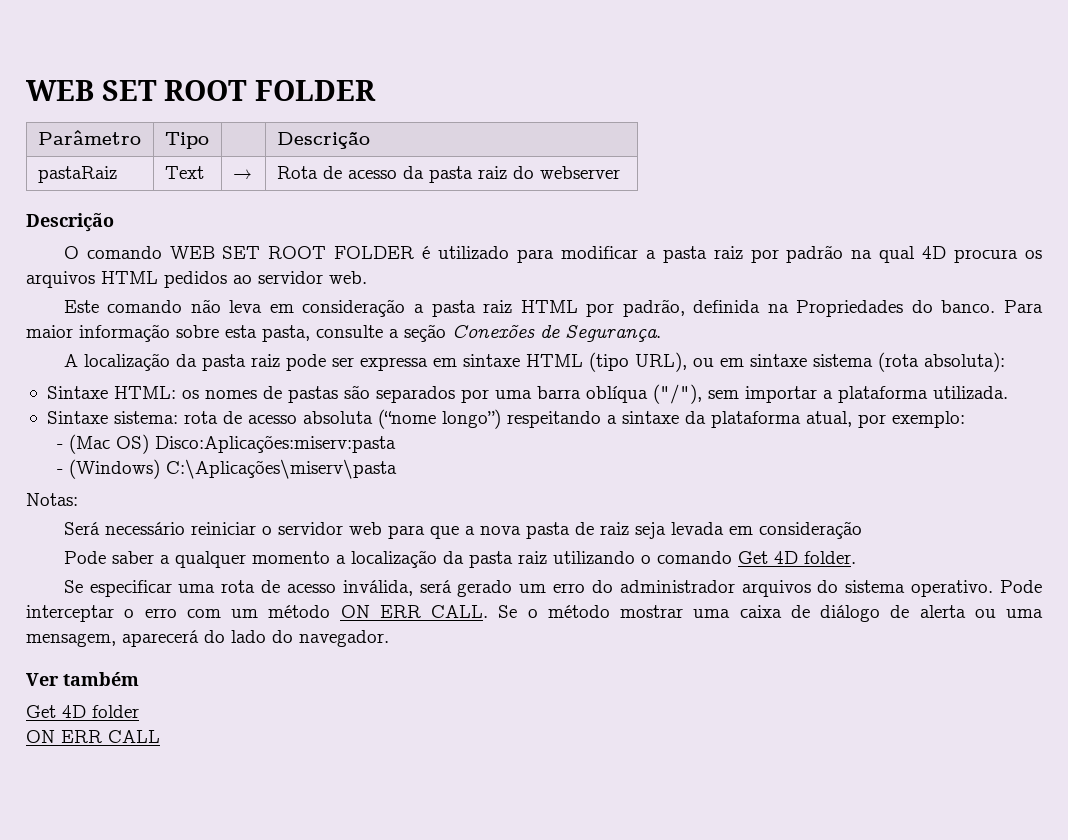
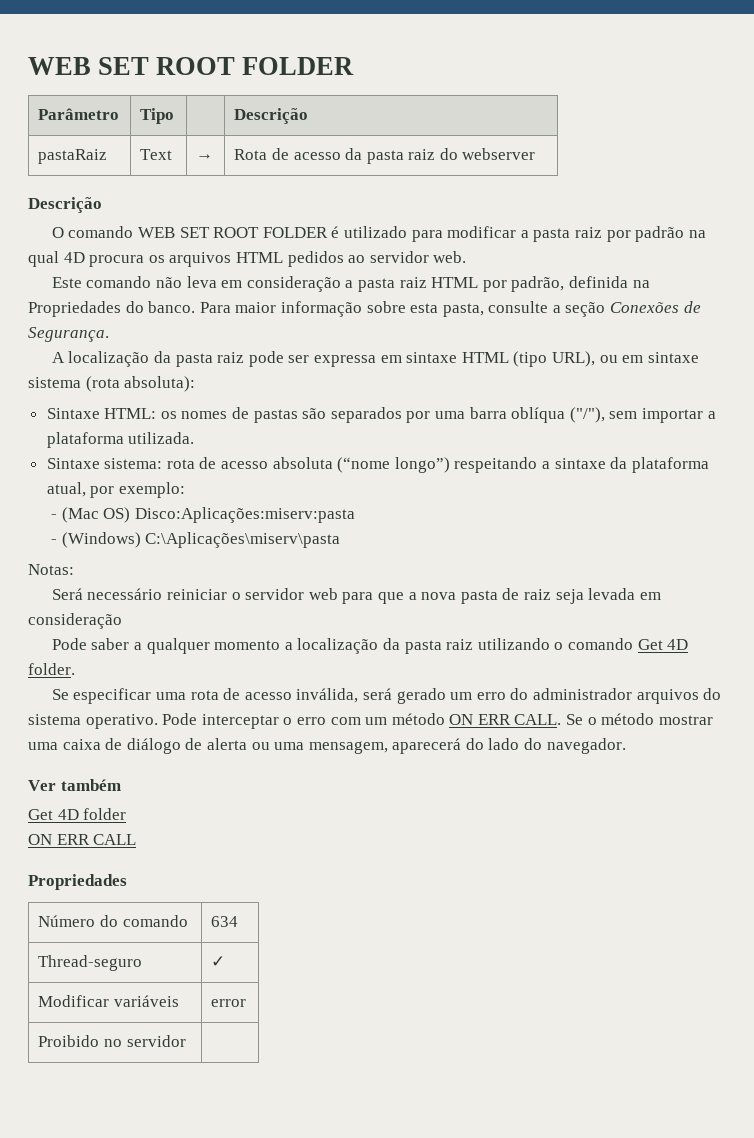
(160, 736) none -> [28,874,127,890] [38,915,188,927] [211,916,239,927] [38,955,143,971] [211,956,226,967] [38,995,179,1007] [211,999,247,1007] [38,1035,186,1047] // Propriedades // Número do comando | 634 // Thread-seguro | ✓ // Modificar variáveis | error // Proibido no servidor |

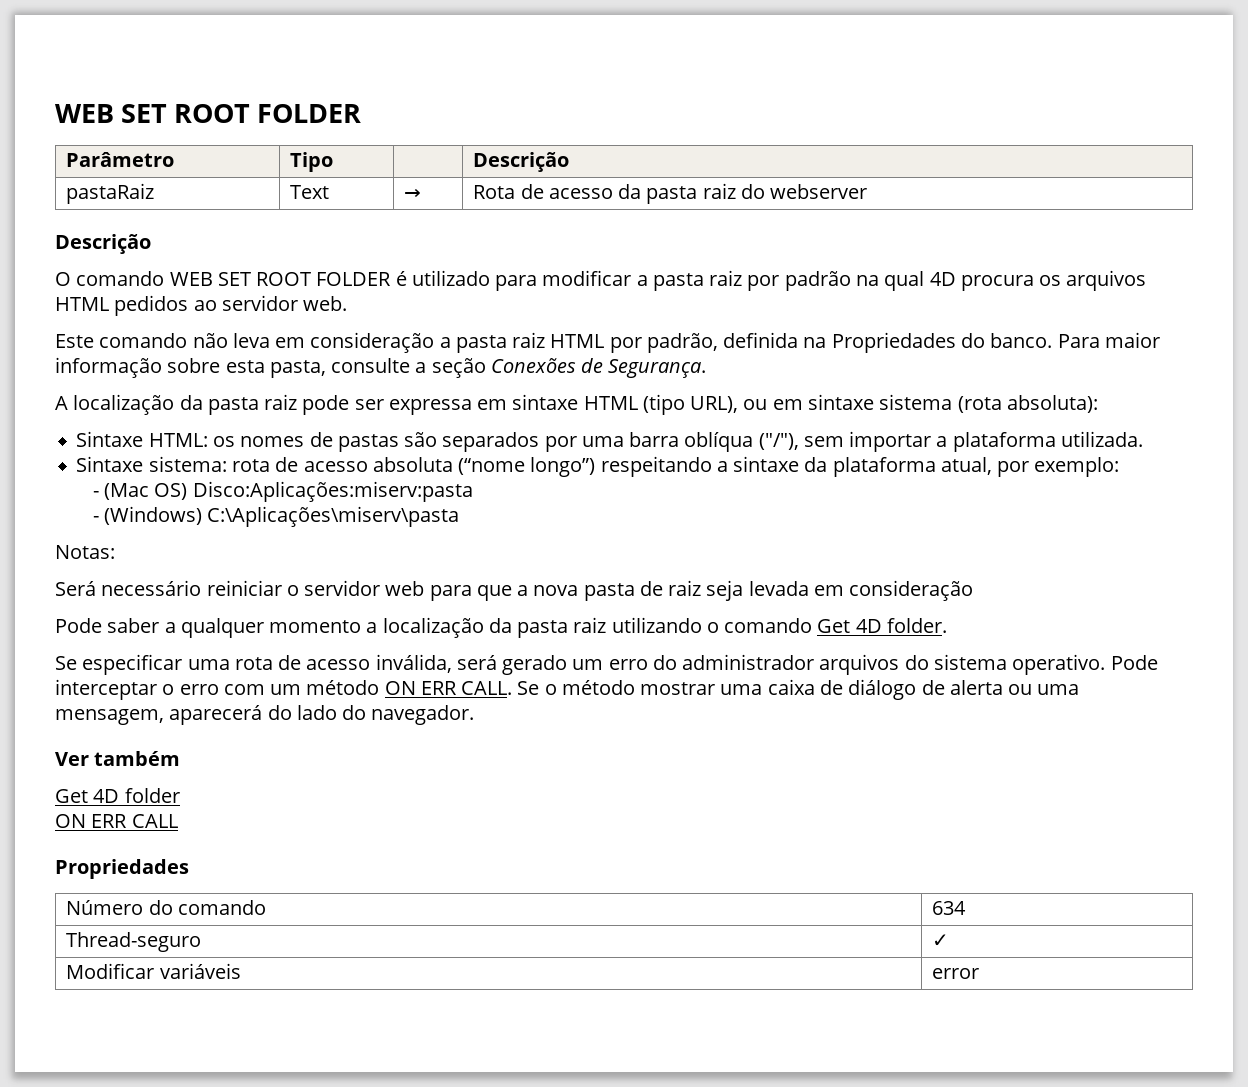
[38,1035,186,1047] // Proibido no servidor | -> (980, 973) none

